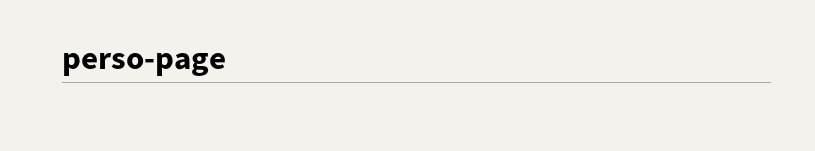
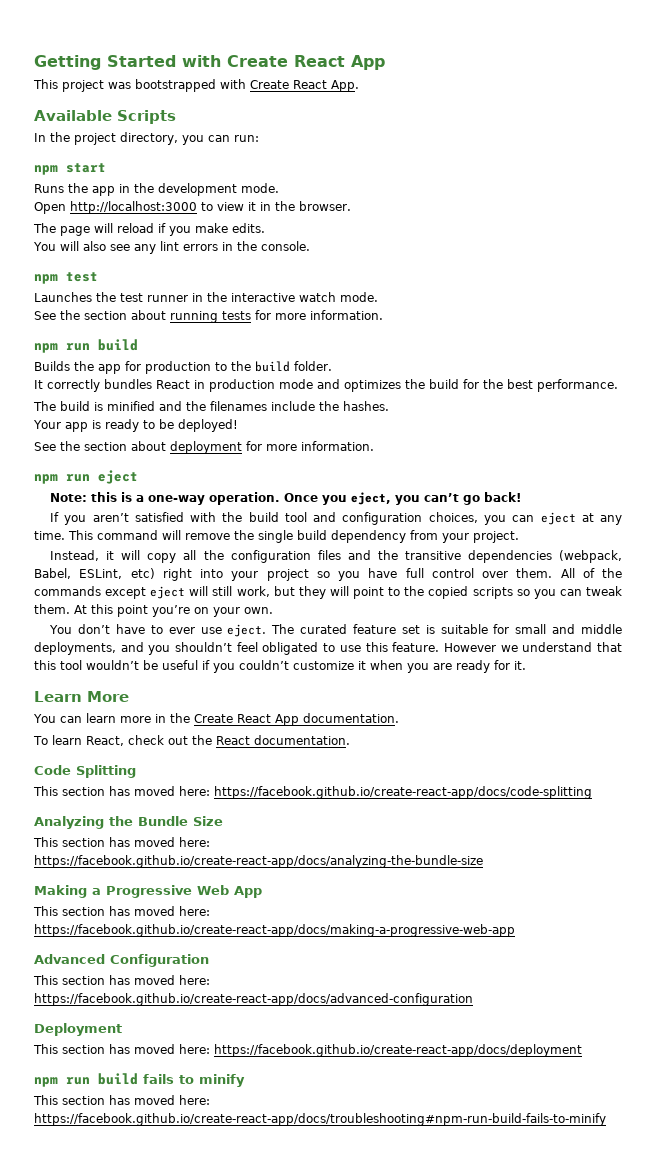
[62,53,226,76] perso-page -> [34,55,385,70] [33,79,359,92] [34,110,176,124] [34,132,259,145] [34,163,106,175] [34,183,279,196] [34,201,351,214] [33,223,265,236] [33,241,310,254] [34,272,98,284] [34,292,378,302] [34,310,383,323] [34,339,138,353] [34,361,332,374] [34,379,618,392] [33,401,389,411] [33,419,238,432] [34,441,374,454] [34,470,138,484] [50,492,522,505] [50,512,622,525] [34,530,519,543] [50,550,622,563] [34,568,622,581] [34,586,623,599] [34,604,273,617] [49,624,622,637] [34,642,622,655] [34,660,526,673] [34,691,129,702] [33,713,399,726] [33,735,350,746] [34,765,136,778] [33,786,592,799] [34,816,223,829] [33,837,210,847] [34,855,483,868] [34,885,262,898] [33,906,210,916] [34,924,515,937] [34,954,209,967] [33,975,210,985] [34,993,473,1006] [34,1023,122,1036] [33,1044,582,1057] [34,1073,245,1087] [33,1095,210,1105] [34,1113,606,1126] Getting Started with Create React App // This project was bootstrapped with Create React App. // Available Scripts // In the project directory, you can run: // npm start // Runs the app in the development mode. // Open http://localhost:3000 to view it in the browser. // The page will reload if you make edits. // You will also see any lint errors in the console. // npm test // Launches the test runner in the interactive watch mode. // See the section about running tests for more information. // npm run build // Builds the app for production to the build folder. // It correctly bundles React in production mode and optimizes the build for the best performance. // The build is minified and the filenames include the hashes. // Your app is ready to be deployed! // See the section about deployment for more information. // npm run eject // Note: this is a one-way operation. Once you eject, you can’t go back! // If you aren’t satisfied with the build tool and configuration choices, you can eject at any time. This command will remove the single build dependency from your project. // Instead, it will copy all the configuration files and the transitive dependencies (webpack, Babel, ESLint, etc) right into your project so you have full control over them. All of the commands except eject will still work, but they will point to the copied scripts so you can tweak them. At this point you’re on your own. // You don’t have to ever use eject. The curated feature set is suitable for small and middle deployments, and you shouldn’t feel obligated to use this feature. However we understand that this tool wouldn’t be useful if you couldn’t customize it when you are ready for it. // Learn More // You can learn more in the Create React App documentation. // To learn React, check out the React documentation. // Code Splitting // This section has moved here: https://facebook.github.io/create-react-app/docs/code-splitting // Analyzing the Bundle Size // This section has moved here: https://facebook.github.io/create-react-app/docs/analyzing-the-bundle-size // Making a Progressive Web App // This section has moved here: https://facebook.github.io/create-react-app/docs/making-a-progressive-web-app // Advanced Configuration // This section has moved here: https://facebook.github.io/create-react-app/docs/advanced-configuration // Deployment // This section has moved here: https://facebook.github.io/create-react-app/docs/deployment // npm run build fails to minify // This section has moved here: https://facebook.github.io/create-react-app/docs/troubleshooting#npm-run-build-fails-to-minify

